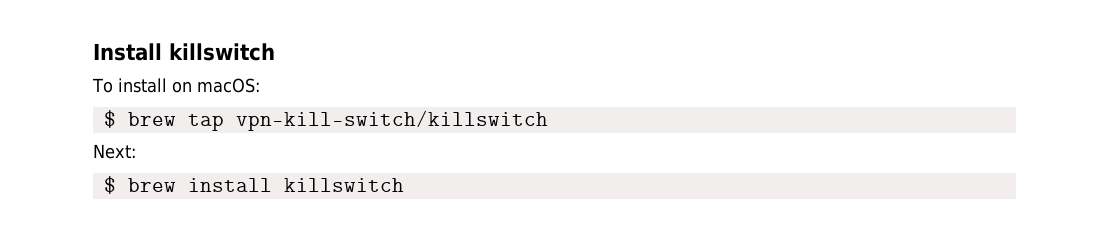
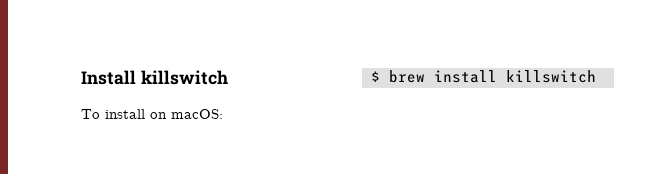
[103,110,548,131] [93,144,136,159] // $ brew tap vpn-kill-switch/killswitch // Next: -> (223, 114) none

